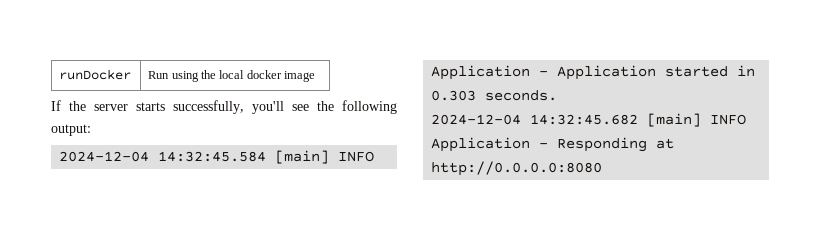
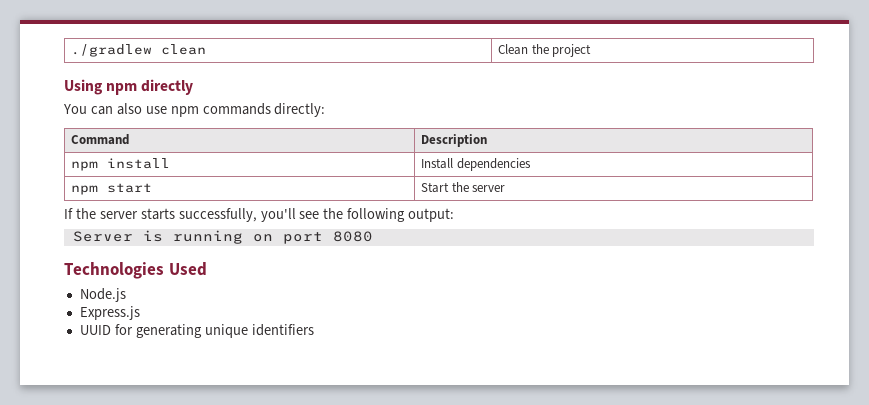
[59,69,132,80] [148,70,316,82] runDocker | Run using the local docker image -> [71,44,207,57] [498,44,592,57] [64,79,194,95] [63,103,326,117] [71,134,130,145] [421,134,488,147] [71,158,171,171] [421,158,531,171] [71,183,153,195] [421,182,506,193] ./gradlew clean | Clean the project // Using npm directly // You can also use npm commands directly: // Command | Description // npm install | Install dependencies // npm start | Start the server
[59,150,375,164] [431,65,756,80] [431,90,558,101] [431,113,747,127] [431,137,675,152] [431,161,603,176] 2024-12-04 14:32:45.584 [main] INFO Application - Application started in 0.303 seconds. // 2024-12-04 14:32:45.682 [main] INFO Application - Responding at http://0.0.0.0:8080 -> [72,230,373,244] [64,262,207,279] [79,288,126,302] [79,306,140,320] [79,324,314,338] Server is running on port 8080 // Technologies Used // Node.js // Express.js // UUID for generating unique identifiers

